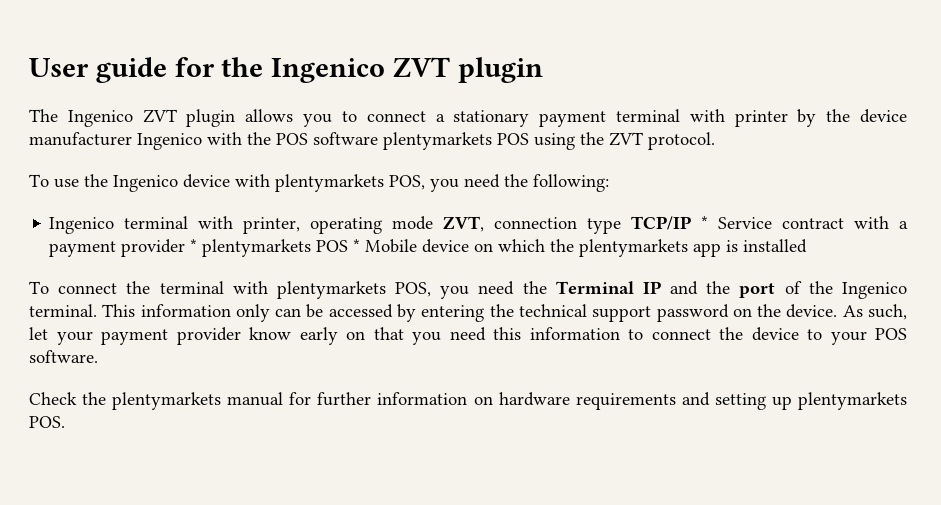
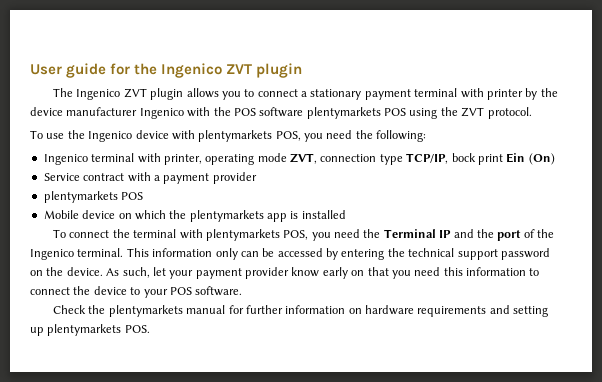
[631,216,709,230] TCP/IP * -> [406,153,555,165] TCP/IP, bock print Ein (On) //
[190,239,361,257] * plentymarkets POS * -> [43,191,144,203] // plentymarkets POS //

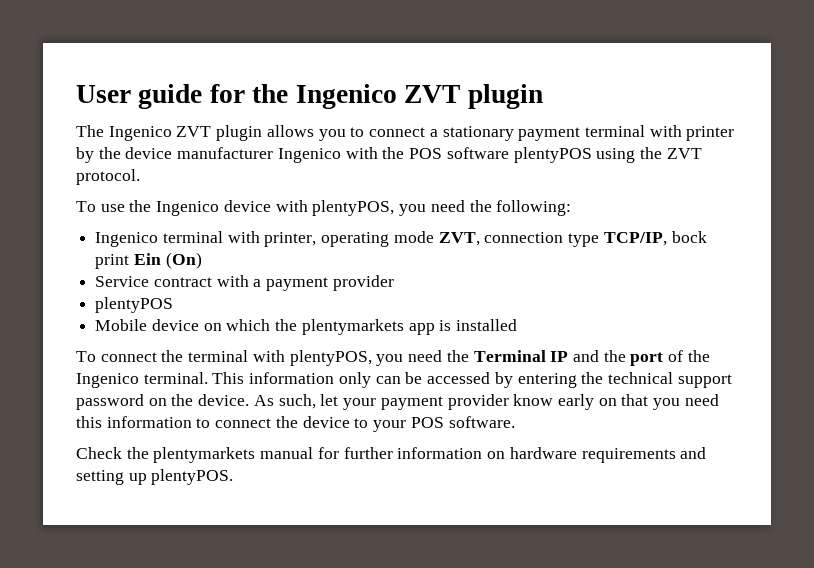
[306,107,406,119] plentymarkets POS -> [513,147,592,163] plentyPOS
[198,130,301,142] plentymarkets POS, -> [312,200,395,216] plentyPOS,
[43,191,144,203] plentymarkets POS -> [95,297,174,313] plentyPOS
[205,229,309,241] plentymarkets POS, -> [289,350,372,366] plentyPOS,
[47,324,150,336] plentymarkets POS. -> [151,469,234,485] plentyPOS.

